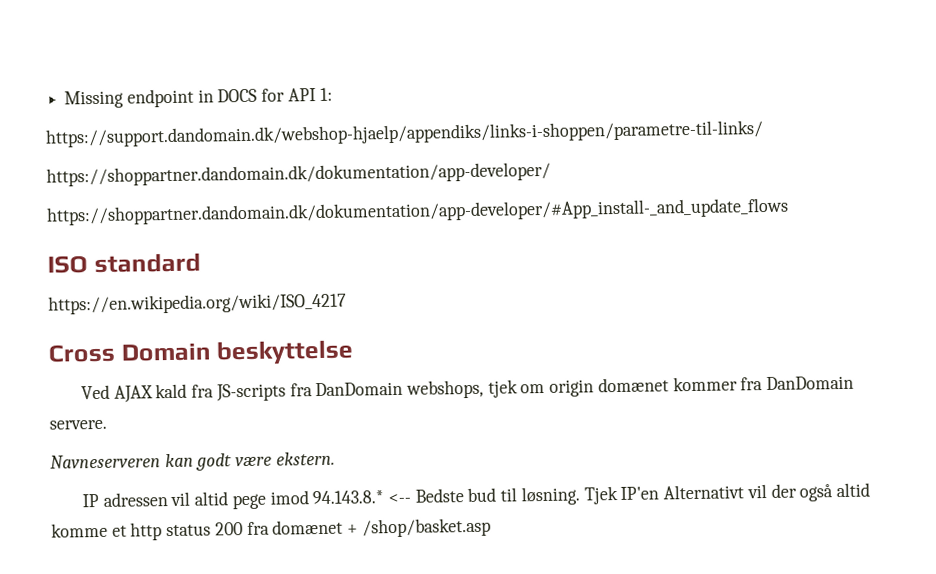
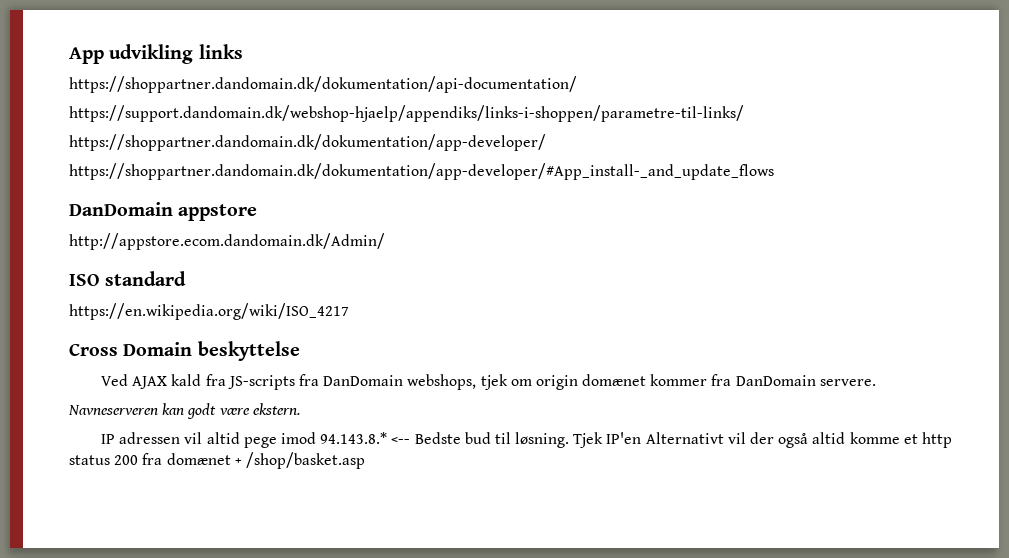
[64,87,333,109] Missing endpoint in DOCS for API 1: -> [69,44,243,64] [69,76,577,93] App udvikling links // https://shoppartner.dandomain.dk/dokumentation/api-documentation/
(789, 211) none -> [69,202,258,221] [69,233,385,250] // DanDomain appstore // http://appstore.ecom.dandomain.dk/Admin/

